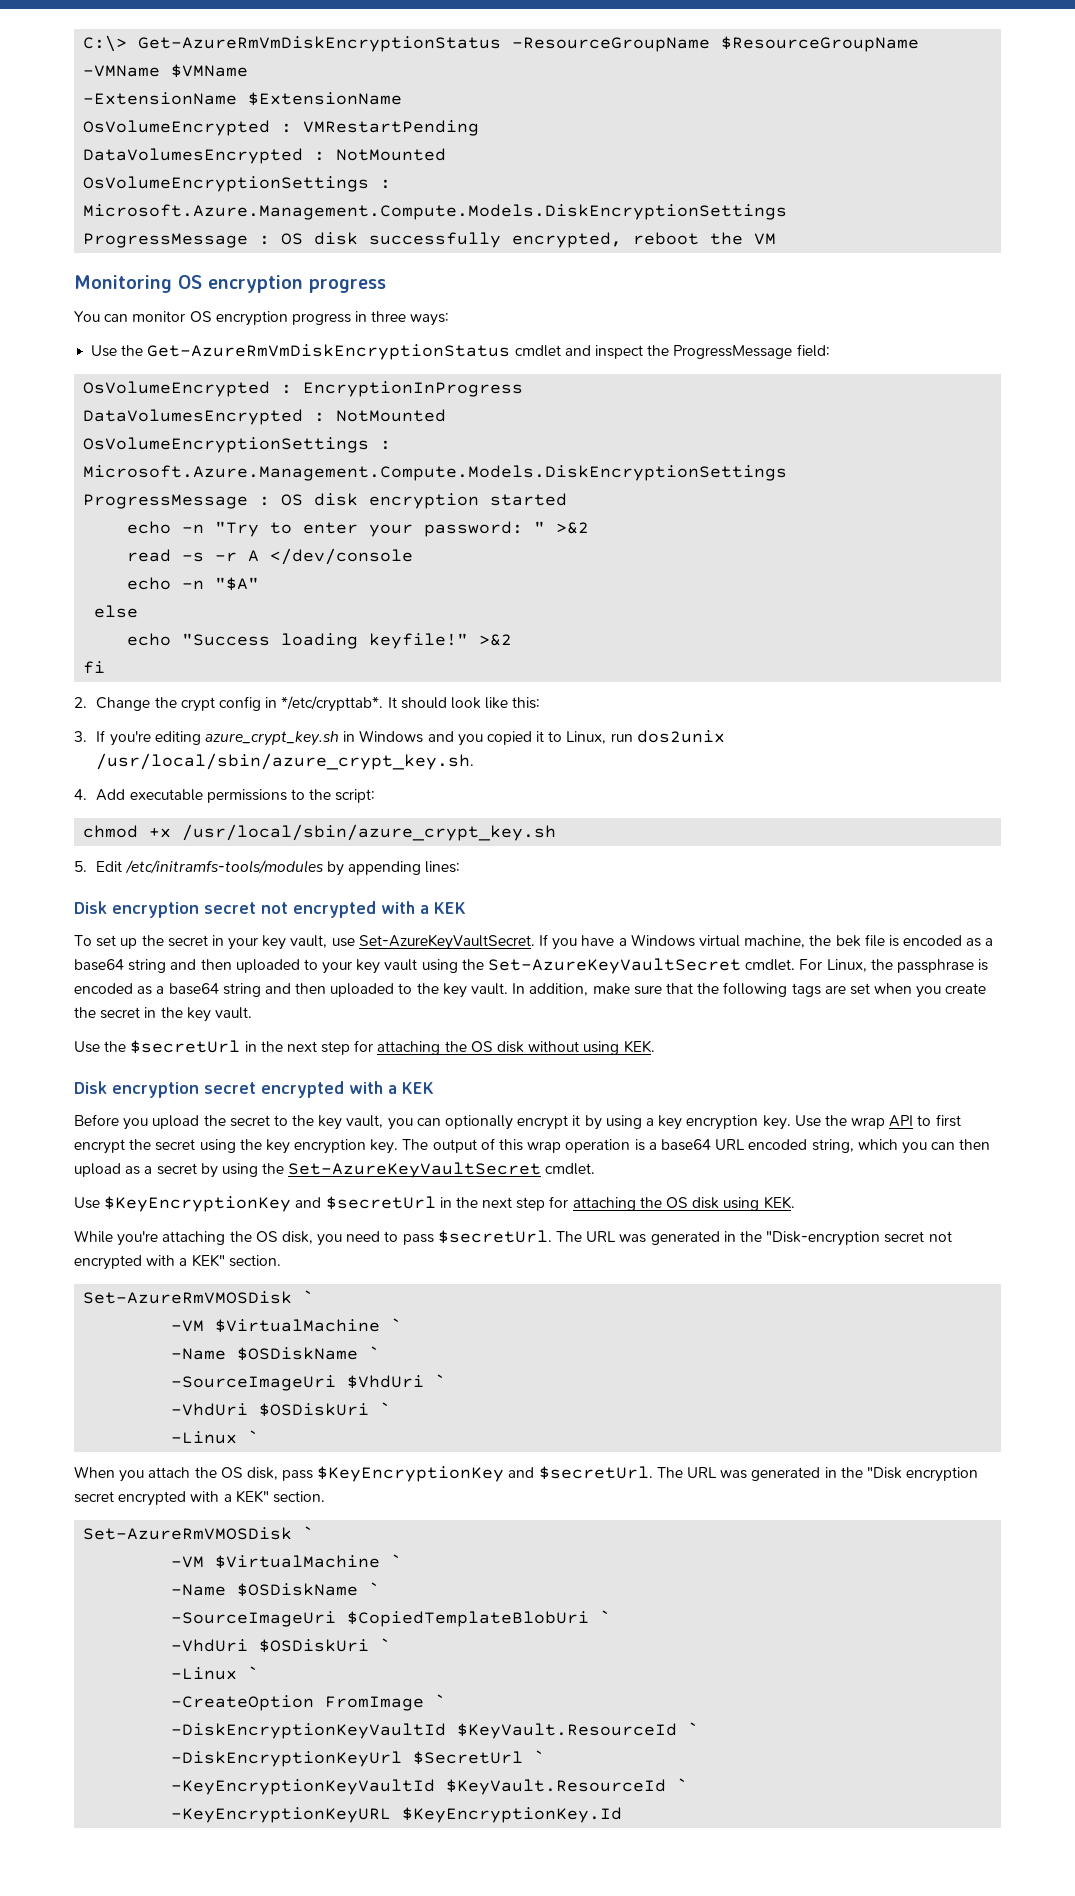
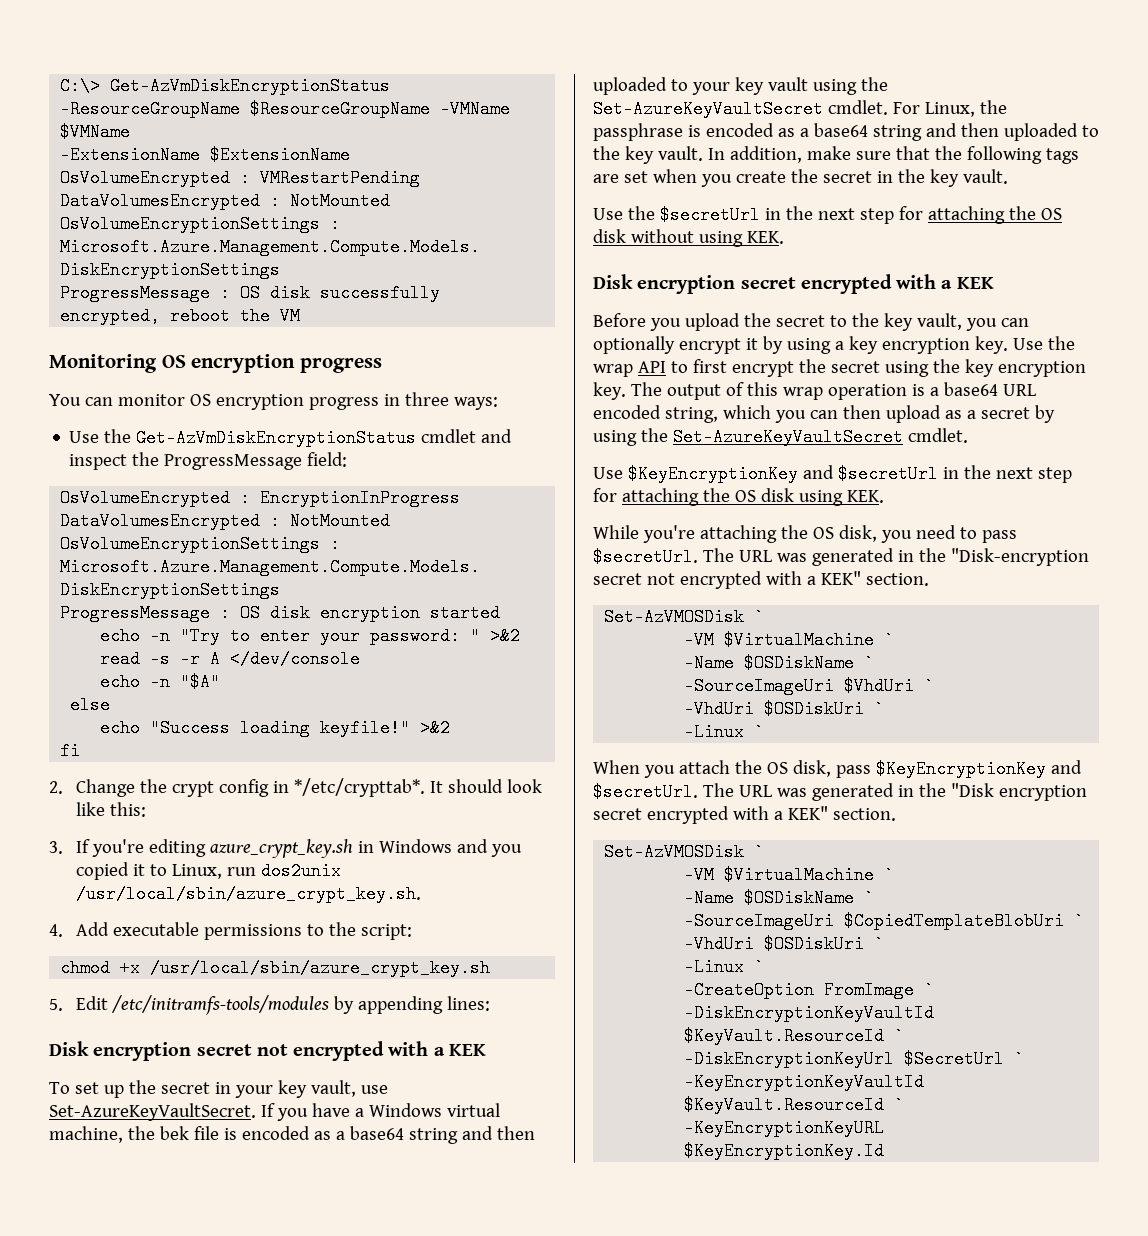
[138,36,502,52] Get-AzureRmVmDiskEncryptionStatus -> [110,77,391,95] Get-AzVmDiskEncryptionStatus
[147,344,511,360] Get-AzureRmVmDiskEncryptionStatus -> [136,429,417,447] Get-AzVmDiskEncryptionStatus
[83,1291,293,1304] Set-AzureRmVMOSDisk -> [604,608,745,626] Set-AzVMOSDisk
[83,1527,293,1540] Set-AzureRmVMOSDisk -> [604,843,745,861] Set-AzVMOSDisk

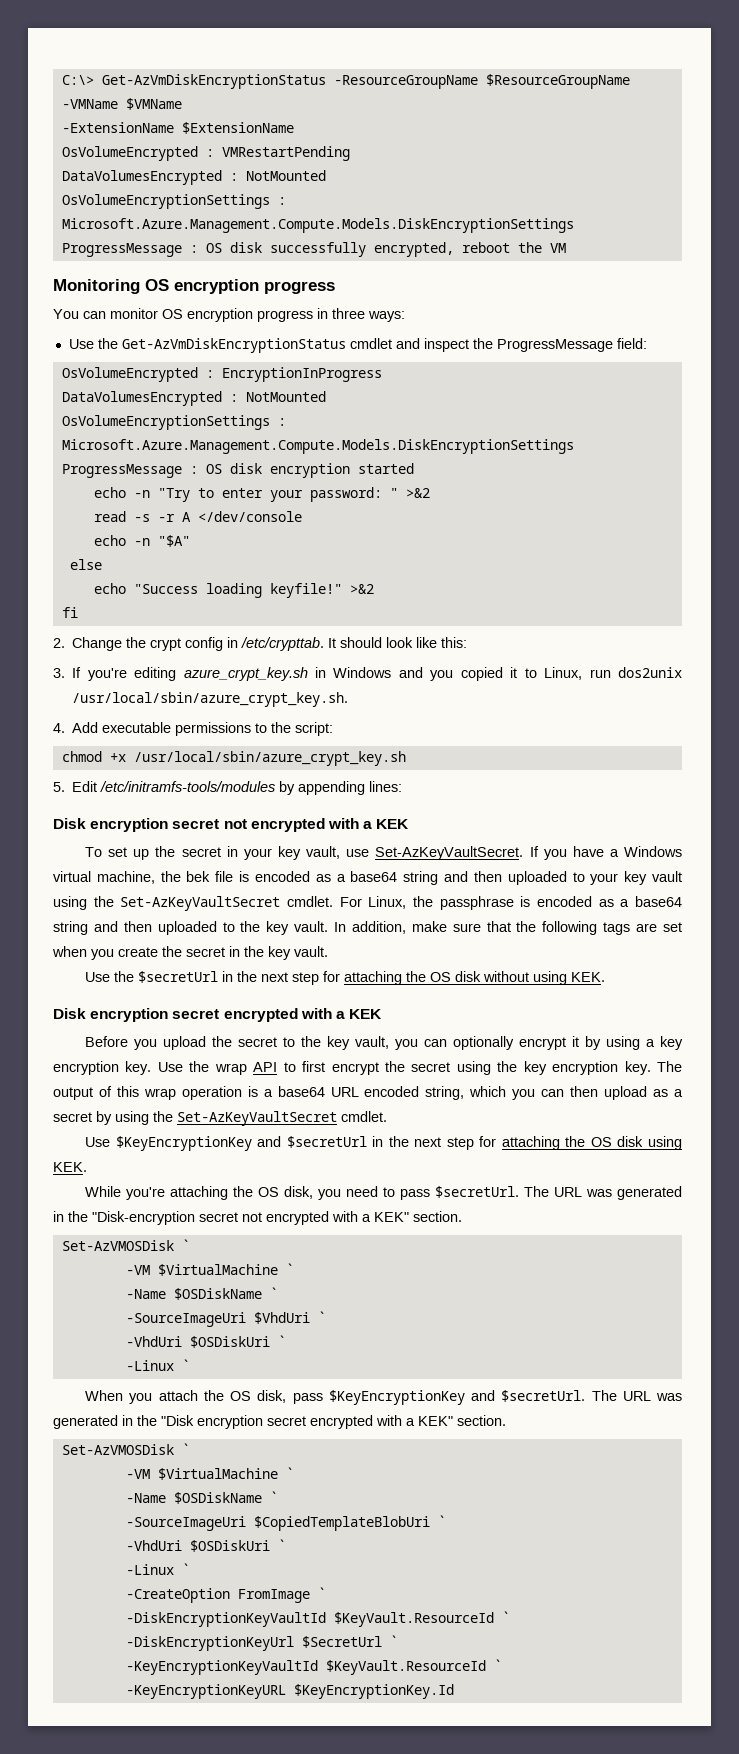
[294,778,426,797] */etc/crypttab*. -> [241,637,325,651] /etc/crypttab.
[49,1103,256,1121] Set-AzureKeyVaultSecret. -> [375,846,524,860] Set-AzKeyVaultSecret.
[593,100,823,118] Set-AzureKeyVaultSecret -> [120,896,281,911] Set-AzKeyVaultSecret
[672,428,903,446] Set-AzureKeyVaultSecret -> [177,1111,337,1126] Set-AzKeyVaultSecret

